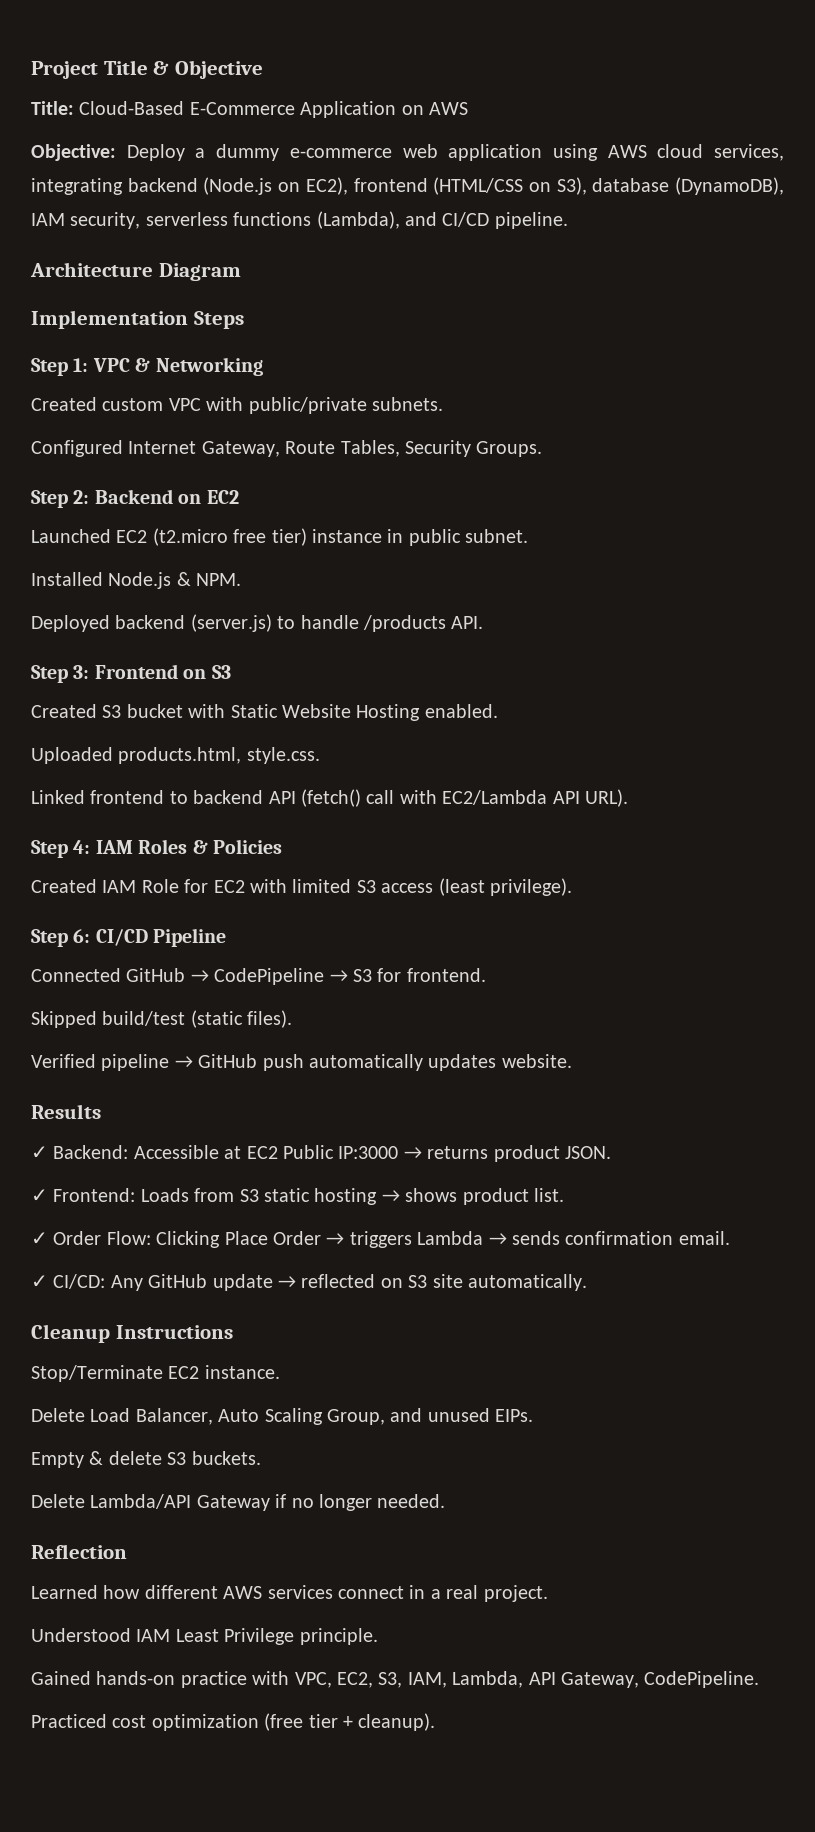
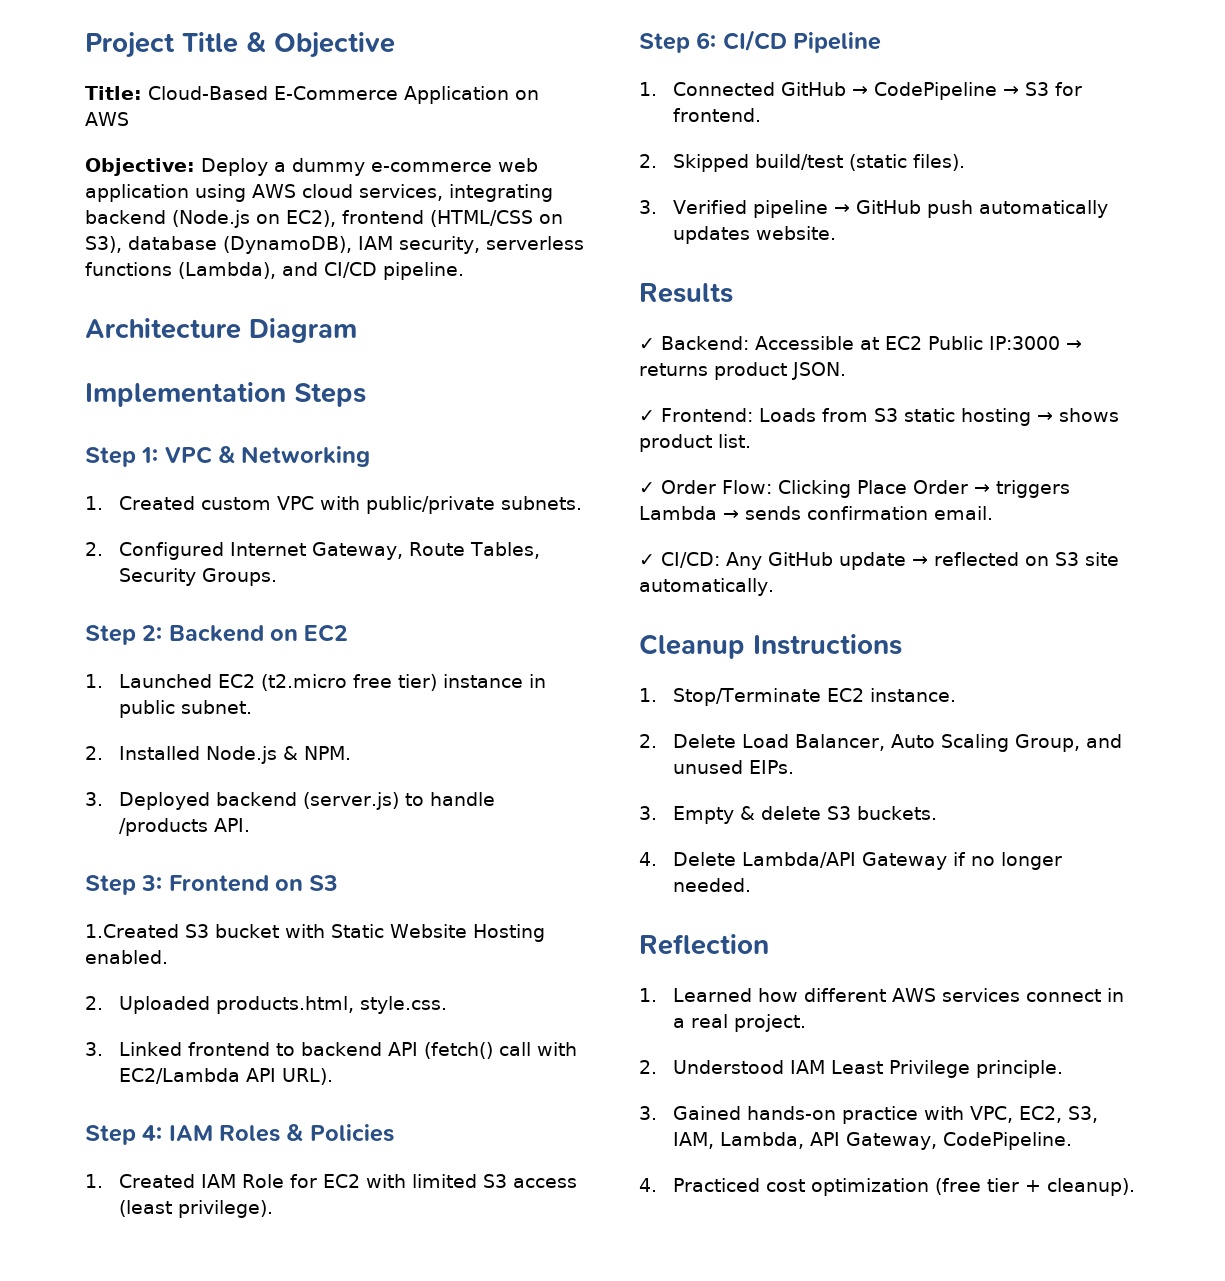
(263, 366) none -> [85,496,103,510] 1.
(443, 404) none -> [85,542,103,556] 2.
(239, 497) none -> [85,674,103,688] 1.
(529, 536) none -> [85,746,103,760] 2.
(242, 579) none -> [85,792,103,806] 3.
[31,704,97,718] Created -> [85,924,179,938] 1.Created
(498, 711) none -> [85,996,103,1010] 2.
(320, 755) none -> [85,1042,103,1056] 3.
(282, 846) none -> [85,1174,103,1188] 1.
(227, 937) none -> [639,82,657,96] 1.
(486, 975) none -> [639,154,657,168] 2.
(293, 1019) none -> [639,200,657,214] 3.
(233, 1332) none -> [639,688,657,702] 1.
(280, 1372) none -> [639,734,657,748] 2.
(534, 1415) none -> [639,806,657,820] 3.
(261, 1458) none -> [639,852,657,866] 4.
(127, 1551) none -> [639,988,657,1002] 1.
(548, 1593) none -> [639,1060,657,1074] 2.
(378, 1636) none -> [639,1106,657,1120] 3.
(760, 1679) none -> [639,1178,657,1192] 4.

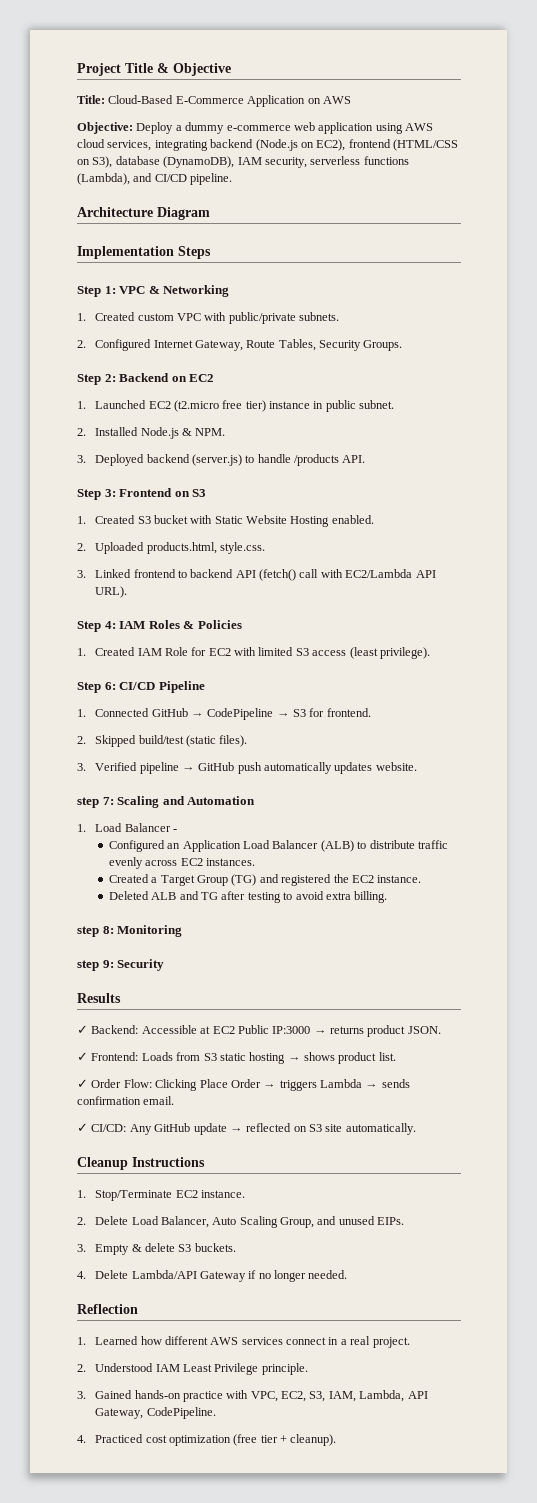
[85,924,179,938] 1.Created -> [77,515,136,524] 1. Created
(836, 233) none -> [77,796,256,808] [77,823,177,832] [108,840,448,852] [108,857,256,869] [108,874,422,886] [108,891,388,903] [77,925,183,937] [77,959,165,971] // step 7: Scaling and Automation // 1. Load Balancer - // Configured an Application Load Balancer (ALB) to distribute traffic evenly across EC2 instances. // Created a Target Group (TG) and registered the EC2 instance. // Deleted ALB and TG after testing to avoid extra billing. // step 8: Monitoring // step 9: Security

